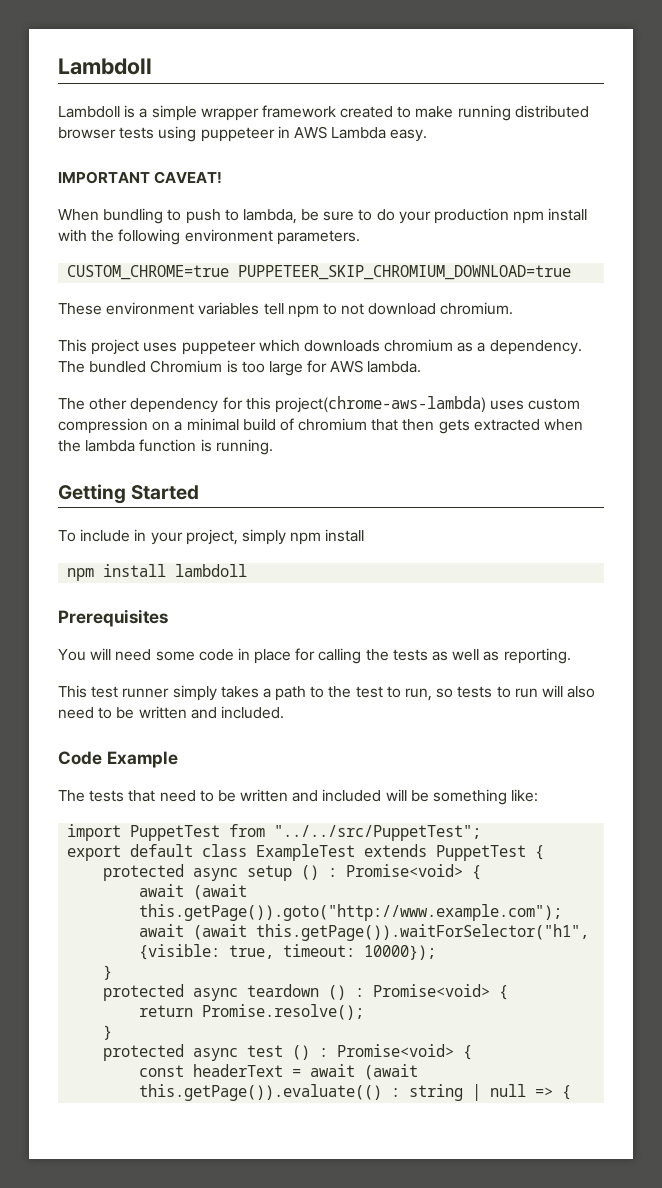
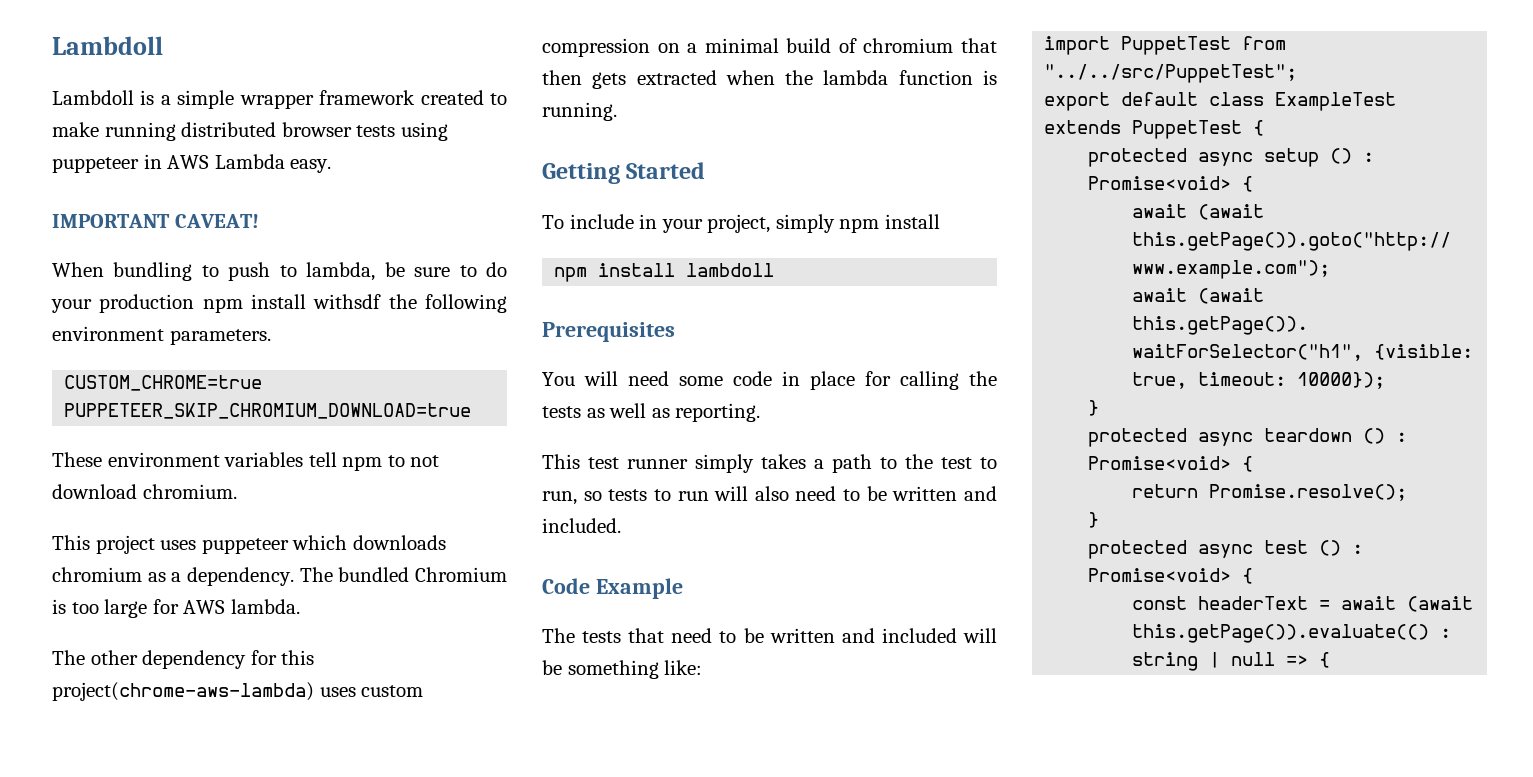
[58,229,87,242] with -> [313,294,382,309] withsdf

